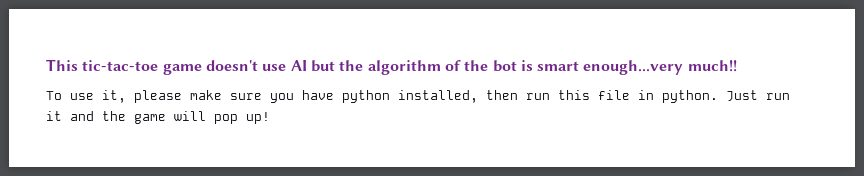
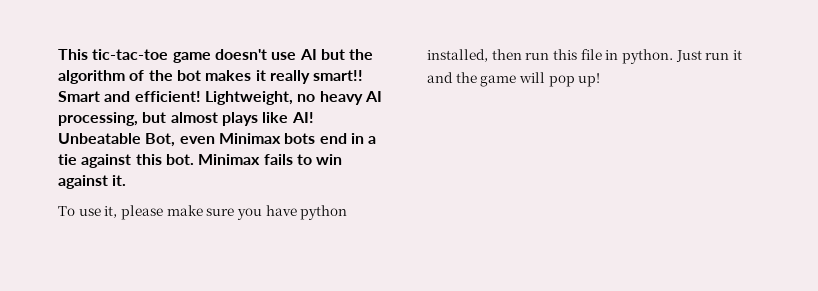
[520,60,737,75] is smart enough...very much!! -> [205,70,364,84] [58,91,382,105] [58,112,314,126] [58,133,377,147] [58,154,343,168] [58,175,127,189] makes it really smart!! Smart and efficient! Lightweight, no heavy AI processing, but almost plays like AI! Unbeatable Bot, even Minimax bots end in a tie against this bot. Minimax fails to win against it.

